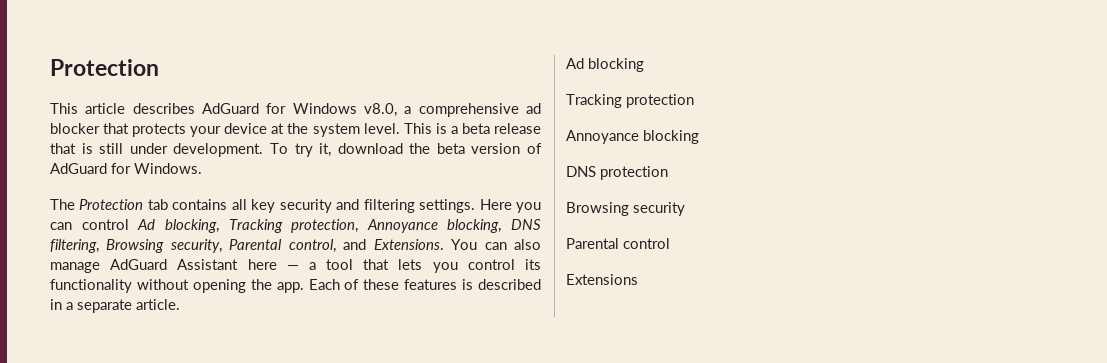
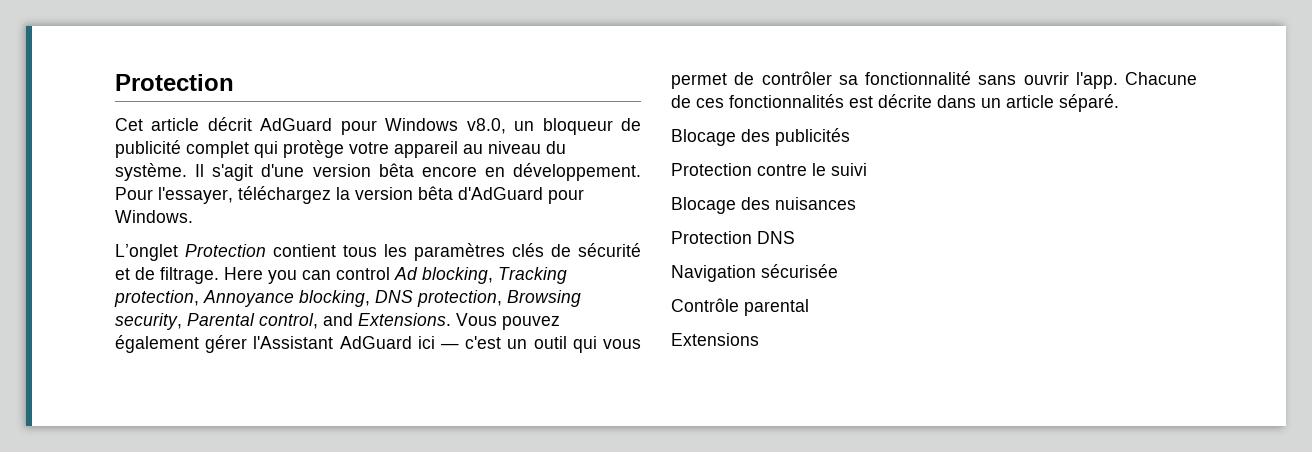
[50,103,541,117] [50,123,542,137] [50,143,542,157] [50,163,202,174] [50,199,476,213] This article describes AdGuard for Windows v8.0, a comprehensive ad blocker that protects your device at the system level. This is a beta release that is still under development. To try it, download the beta version of AdGuard for Windows. // The Protection tab contains all key security and filtering settings. -> [115,117,642,135] [115,140,566,158] [115,163,641,181] [115,186,584,204] [115,210,193,223] [115,243,641,261] [115,267,219,284] Cet article décrit AdGuard pour Windows v8.0, un bloqueur de publicité complet qui protège votre appareil au niveau du système. Il s'agit d'une version bêta encore en développement. Pour l'essayer, téléchargez la version bêta d'AdGuard pour Windows. // L’onglet Protection contient tous les paramètres clés de sécurité et de filtrage.
[50,239,99,253] filtering, -> [417,290,502,307] protection,
[451,239,542,250] [50,259,541,273] [50,279,541,293] [50,299,180,313] [566,58,644,72] [566,94,694,108] [566,130,699,144] [566,166,668,180] [566,202,685,216] [566,238,670,249] You can also manage AdGuard Assistant here — a tool that lets you control its functionality without opening the app. Each of these features is described in a separate article. // Ad blocking // Tracking protection // Annoyance blocking // DNS protection // Browsing security // Parental control -> [456,313,560,330] [115,335,641,353] [671,71,1197,89] [671,94,1119,112] [671,128,850,146] [671,163,867,176] [671,197,856,214] [671,231,795,244] [671,264,838,282] [671,298,809,316] Vous pouvez également gérer l'Assistant AdGuard ici — c'est un outil qui vous permet de contrôler sa fonctionnalité sans ouvrir l'app. Chacune de ces fonctionnalités est décrite dans un article séparé. // Blocage des publicités // Protection contre le suivi // Blocage des nuisances // Protection DNS // Navigation sécurisée // Contrôle parental

